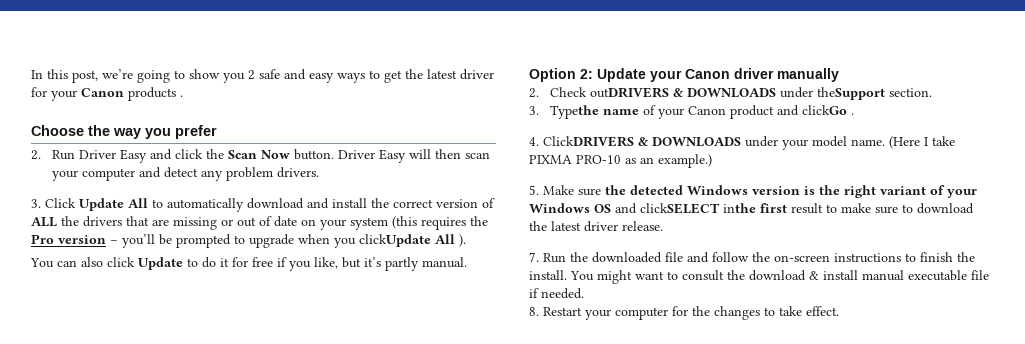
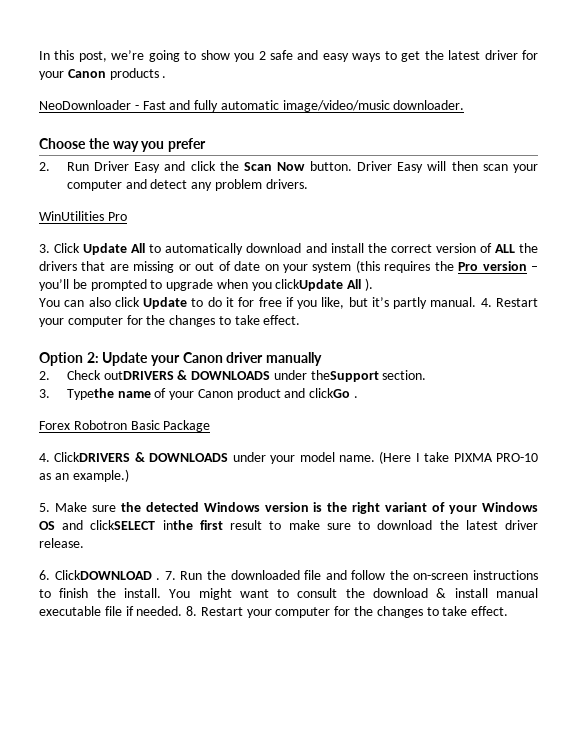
(183, 96) none -> [39,100,465,112] // NeoDownloader - Fast and fully automatic image/video/music downloader.
(320, 172) none -> [39,211,127,221] // WinUtilities Pro
(467, 262) none -> [480,298,538,307] [39,315,301,327] 4. Restart your computer for the changes to take effect.
(855, 114) none -> [39,420,211,432] // Forex Robotron Basic Package
(663, 226) none -> [39,570,161,580] 6. ClickDOWNLOAD .
(584, 293) // -> (183, 611) none

